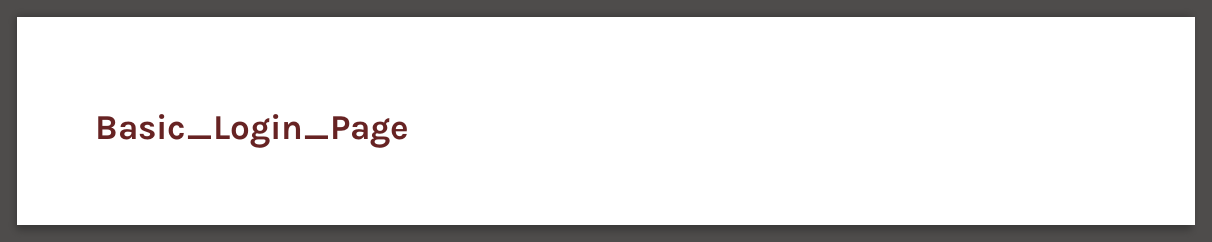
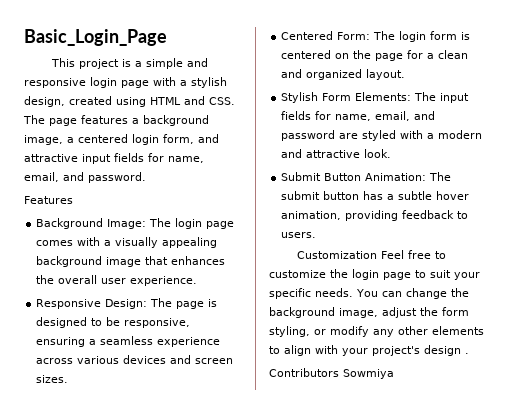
(409, 131) none -> [51,58,209,69] [24,77,227,88] [24,96,235,107] [23,115,209,126] [24,134,219,145] [24,153,204,164] [24,172,146,183] [24,196,73,204] [36,218,235,229] [36,237,218,248] [36,256,226,267] [36,275,198,286] [36,298,218,309] [36,317,191,328] [36,336,221,347] [36,355,234,364] [36,375,69,383] [281,31,471,42] [281,50,469,61] [281,69,406,80] [281,92,470,103] [281,111,436,121] [281,130,483,141] [281,149,392,158] [281,172,452,181] [281,191,470,200] [281,210,469,221] [281,232,317,238] [297,250,447,259] [269,269,480,280] [269,288,469,299] [269,307,469,318] [269,326,484,337] [269,345,469,356] [269,368,394,379] // This project is a simple and responsive login page with a stylish design, created using HTML and CSS. The page features a background image, a centered login form, and attractive input fields for name, email, and password. // Features // Background Image: The login page comes with a visually appealing background image that enhances the overall user experience. // Responsive Design: The page is designed to be responsive, ensuring a seamless experience across various devices and screen sizes. // Centered Form: The login form is centered on the page for a clean and organized layout. // Stylish Form Elements: The input fields for name, email, and password are styled with a modern and attractive look. // Submit Button Animation: The submit button has a subtle hover animation, providing feedback to users. // Customization Feel free to customize the login page to suit your specific needs. You can change the background image, adjust the form styling, or modify any other elements to align with your project's design . // Contributors Sowmiya

